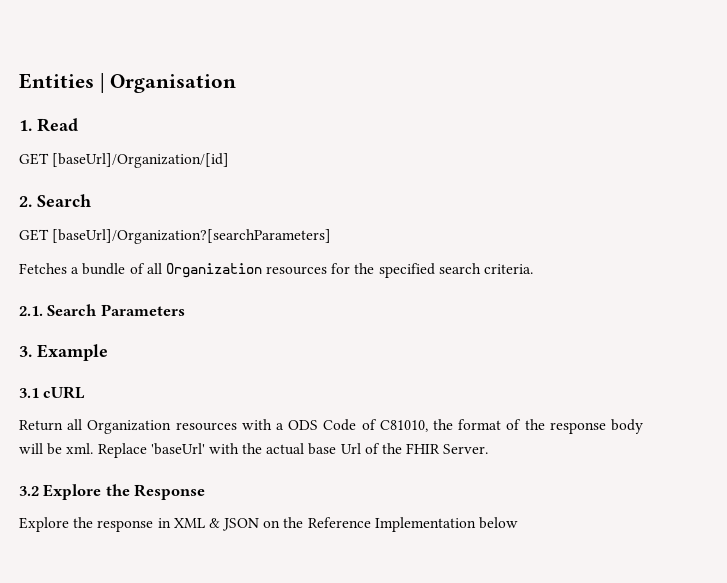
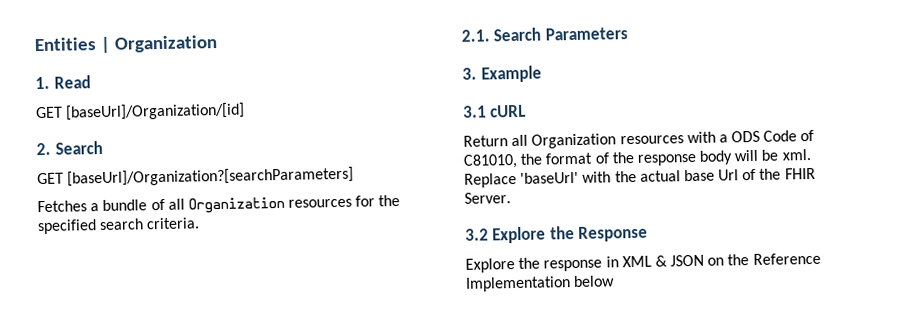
[110,74,237,93] Organisation -> [114,35,219,53] Organization

